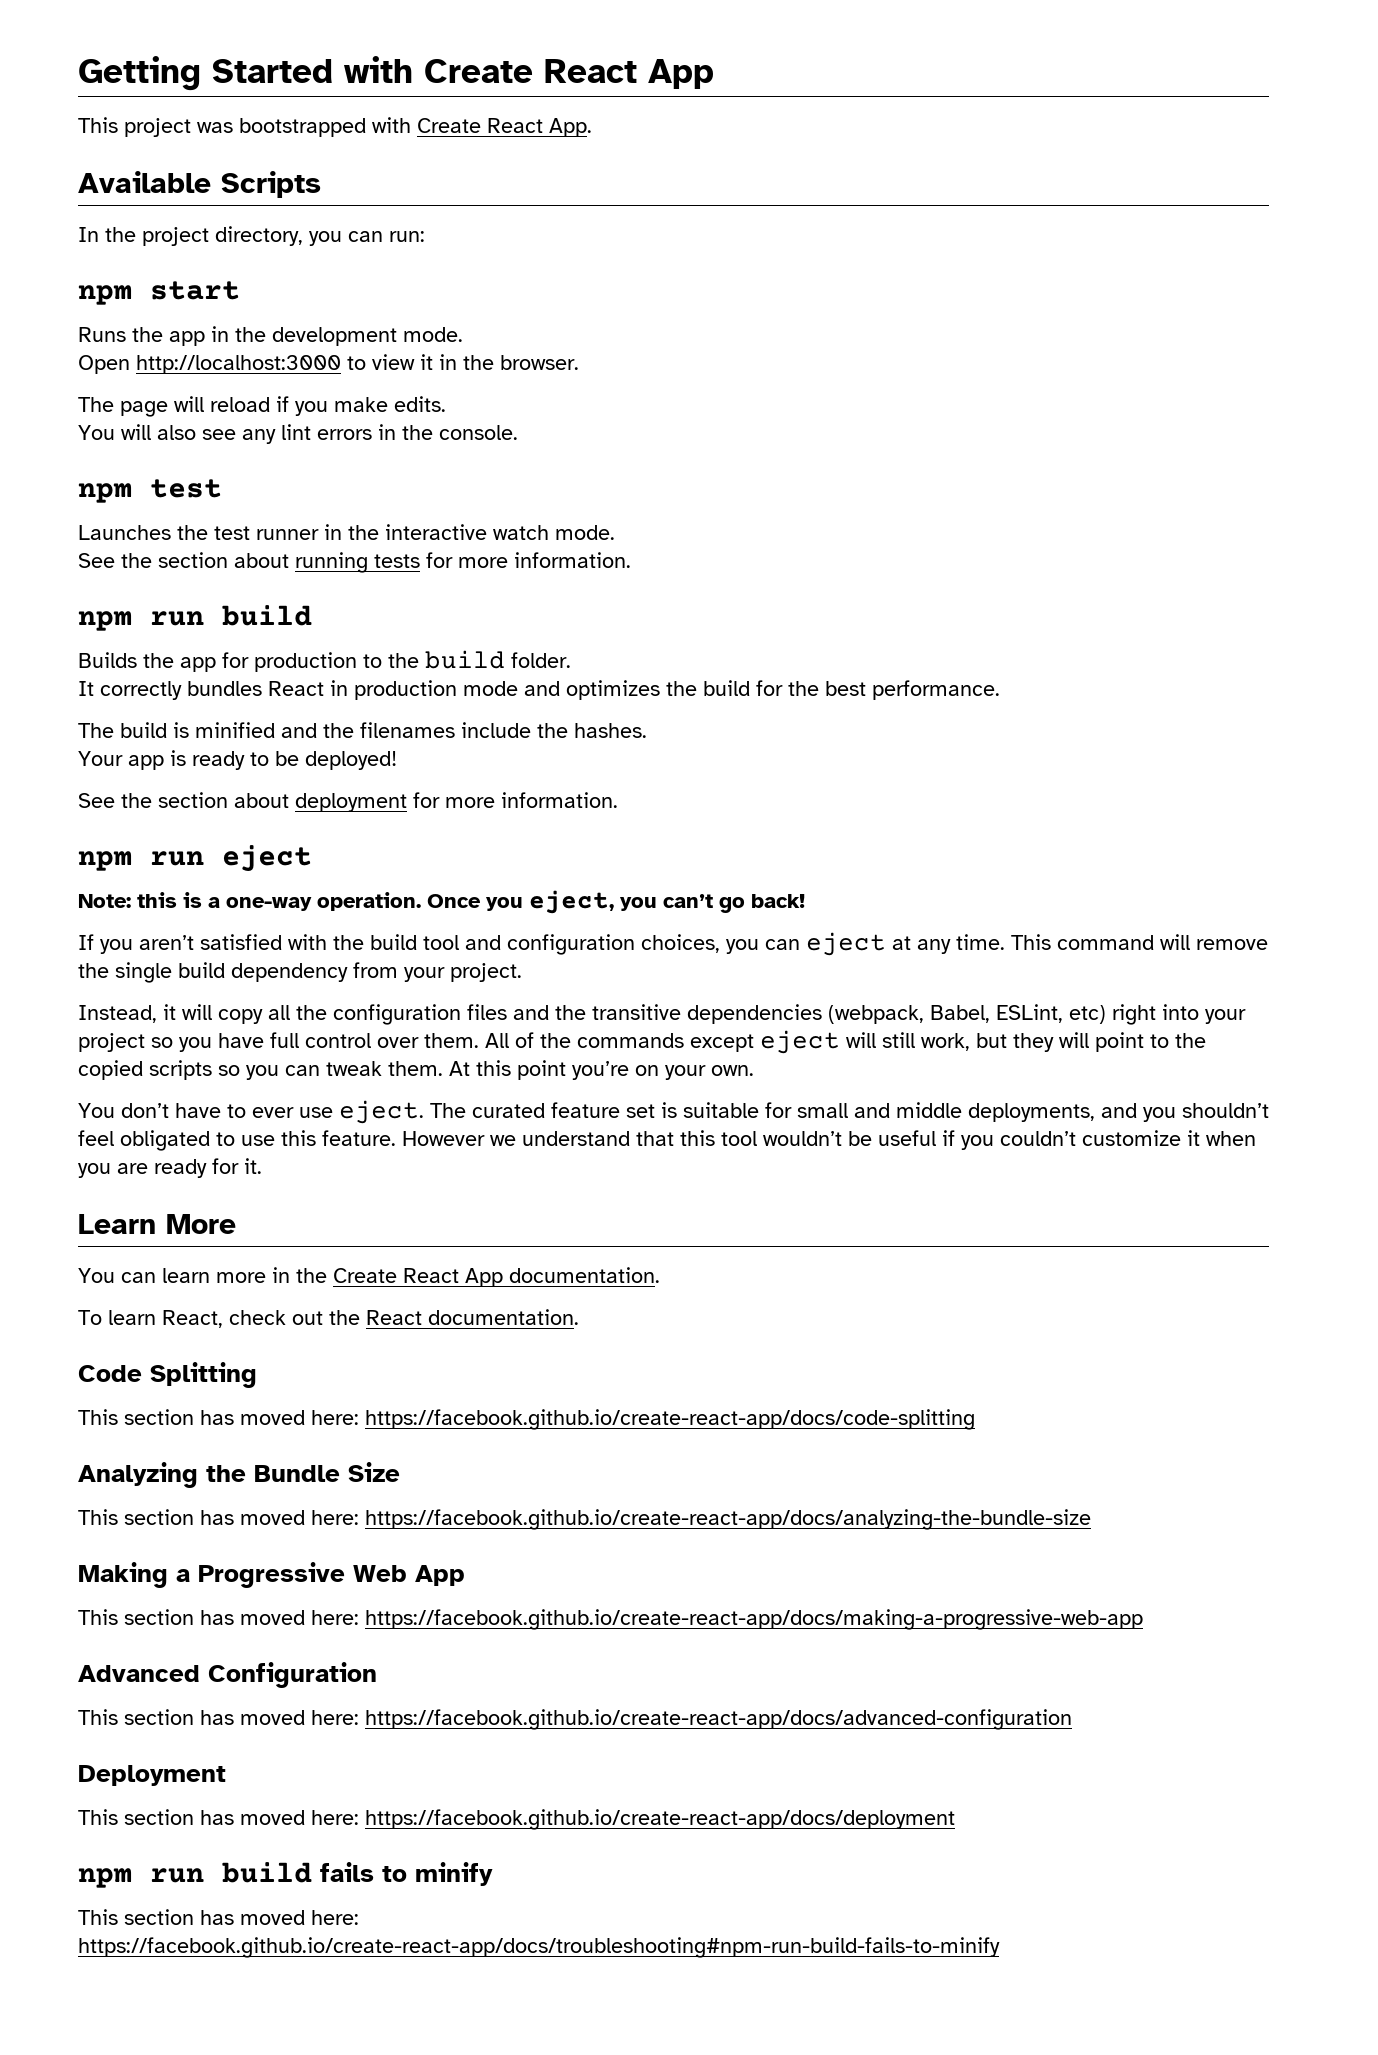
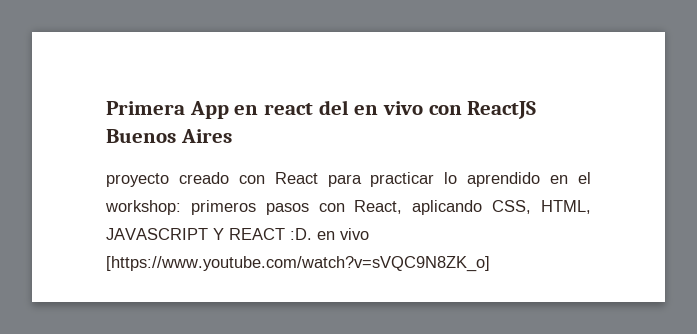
[78,56,714,91] [78,117,592,137] [78,171,321,198] [78,226,425,246] [78,281,240,305] [78,326,463,346] [78,354,579,374] [78,396,446,417] [78,424,518,444] [78,479,222,503] [78,524,615,540] [78,552,631,573] [78,605,312,631] [78,650,571,672] [78,680,1000,700] [78,722,647,738] [78,750,397,770] [78,792,618,812] [78,845,312,872] [78,890,805,914] [78,932,1268,956] [78,962,522,983] [78,1004,1246,1025] [78,1030,1206,1054] [78,1060,754,1080] [78,1100,1269,1124] [78,1130,1256,1151] [78,1158,262,1178] [78,1214,236,1234] [78,1267,660,1287] [78,1309,579,1328] [78,1362,257,1388] [78,1409,975,1430] [78,1462,400,1488] [78,1509,1091,1530] [78,1562,465,1588] [78,1609,1143,1630] [78,1662,377,1688] [78,1709,1072,1730] [78,1765,226,1786] [78,1809,955,1830] [78,1862,493,1888] [78,1909,359,1925] [78,1937,1000,1958] Getting Started with Create React App // This project was bootstrapped with Create React App. // Available Scripts // In the project directory, you can run: // npm start // Runs the app in the development mode. // Open http://localhost:3000 to view it in the browser. // The page will reload if you make edits. // You will also see any lint errors in the console. // npm test // Launches the test runner in the interactive watch mode. // See the section about running tests for more information. // npm run build // Builds the app for production to the build folder. // It correctly bundles React in production mode and optimizes the build for the best performance. // The build is minified and the filenames include the hashes. // Your app is ready to be deployed! // See the section about deployment for more information. // npm run eject // Note: this is a one-way operation. Once you eject, you can’t go back! // If you aren’t satisfied with the build tool and configuration choices, you can eject at any time. This command will remove the single build dependency from your project. // Instead, it will copy all the configuration files and the transitive dependencies (webpack, Babel, ESLint, etc) right into your project so you have full control over them. All of the commands except eject will still work, but they will point to the copied scripts so you can tweak them. At this point you’re on your own. // You don’t have to ever use eject. The curated feature set is suitable for small and middle deployments, and you shouldn’t feel obligated to use this feature. However we understand that this tool wouldn’t be useful if you couldn’t customize it when you are ready for it. // Learn More // You can learn more in the Create React App documentation. // To learn React, check out the React documentation. // Code Splitting // This section has moved here: https://facebook.github.io/create-react-app/docs/code-splitting // Analyzing the Bundle Size // This section has moved here: https://facebook.github.io/create-react-app/docs/analyzing-the-bundle-size // Making a Progressive Web App // This section has moved here: https://facebook.github.io/create-react-app/docs/making-a-progressive-web-app // Advanced Configuration // This section has moved here: https://facebook.github.io/create-react-app/docs/advanced-configuration // Deployment // This section has moved here: https://facebook.github.io/create-react-app/docs/deployment // npm run build fails to minify // This section has moved here: https://facebook.github.io/create-react-app/docs/troubleshooting#npm-run-build-fails-to-minify -> [106,100,537,119] [106,129,232,143] [106,172,592,187] [105,200,591,215] [106,228,369,240] [106,256,490,272] Primera App en react del en vivo con ReactJS Buenos Aires // proyecto creado con React para practicar lo aprendido en el workshop: primeros pasos con React, aplicando CSS, HTML, JAVASCRIPT Y REACT :D. en vivo [https://www.youtube.com/watch?v=sVQC9N8ZK_o]

